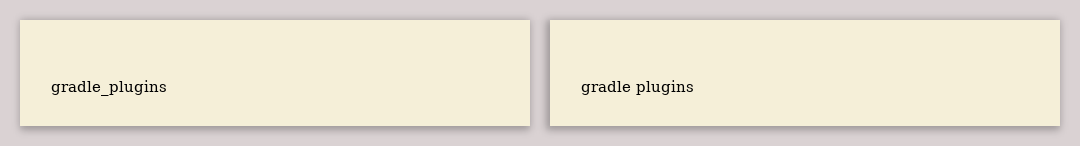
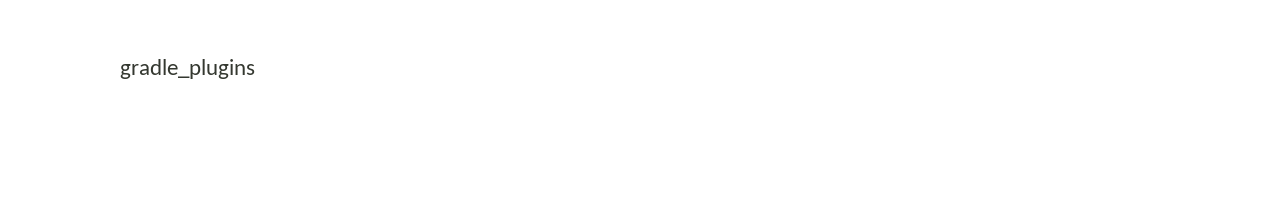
[581,80,694,95] // gradle plugins -> (255, 69) none

